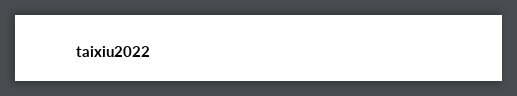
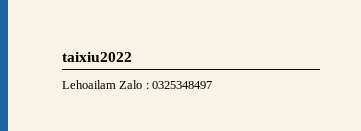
(150, 51) none -> [62,80,213,89] // Lehoailam Zalo : 0325348497

